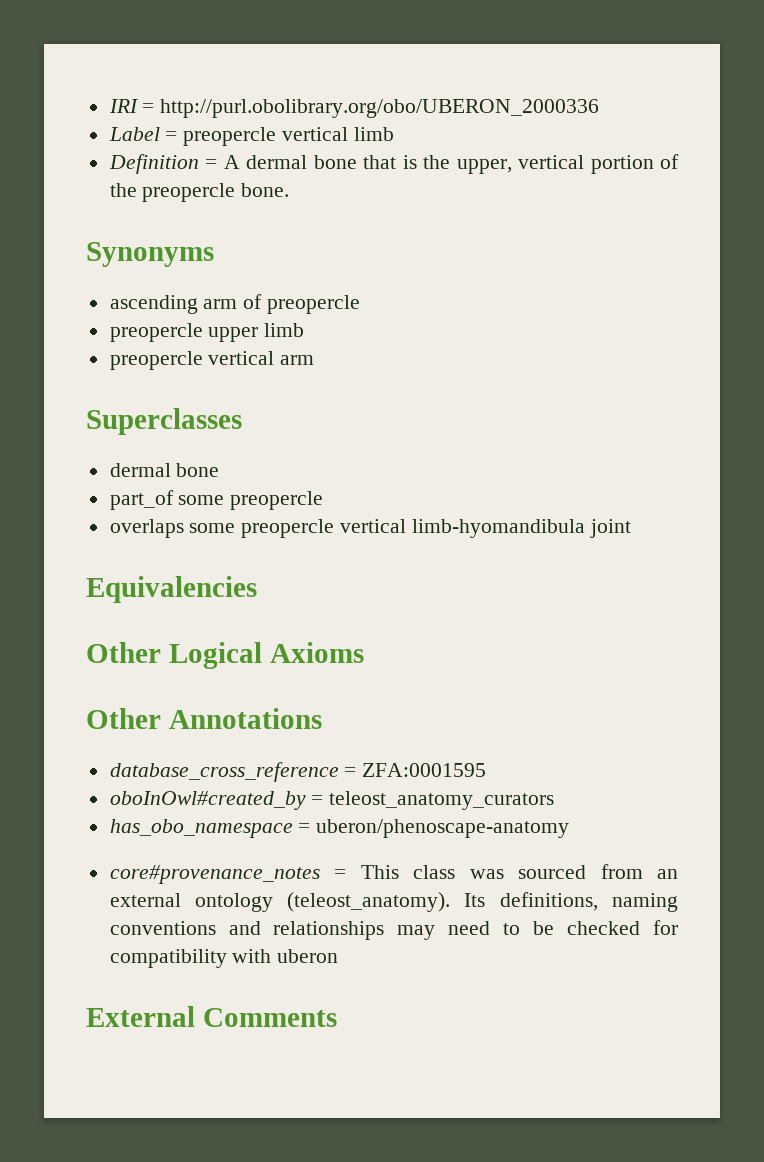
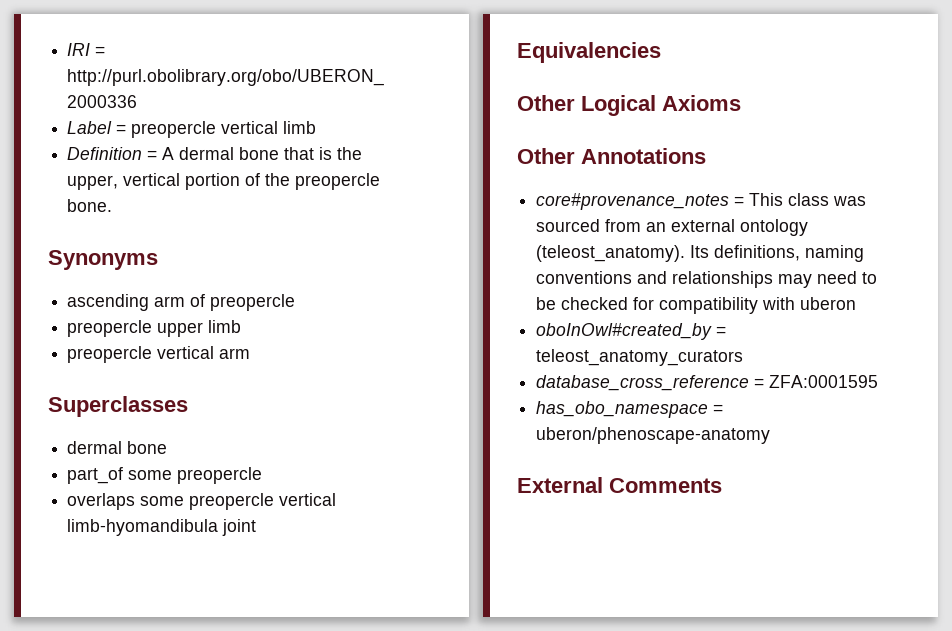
[109,762,487,782] [109,791,555,810] [109,819,570,838] // database_cross_reference = ZFA:0001595 // oboInOwl#created_by = teleost_anatomy_curators // has_obo_namespace = uberon/phenoscape-anatomy -> (706, 156) none
(339, 956) none -> [536,323,727,340] [536,349,744,366] [536,375,879,391] [536,401,724,418] [536,427,771,444] // oboInOwl#created_by = teleost_anatomy_curators // database_cross_reference = ZFA:0001595 // has_obo_namespace = uberon/phenoscape-anatomy

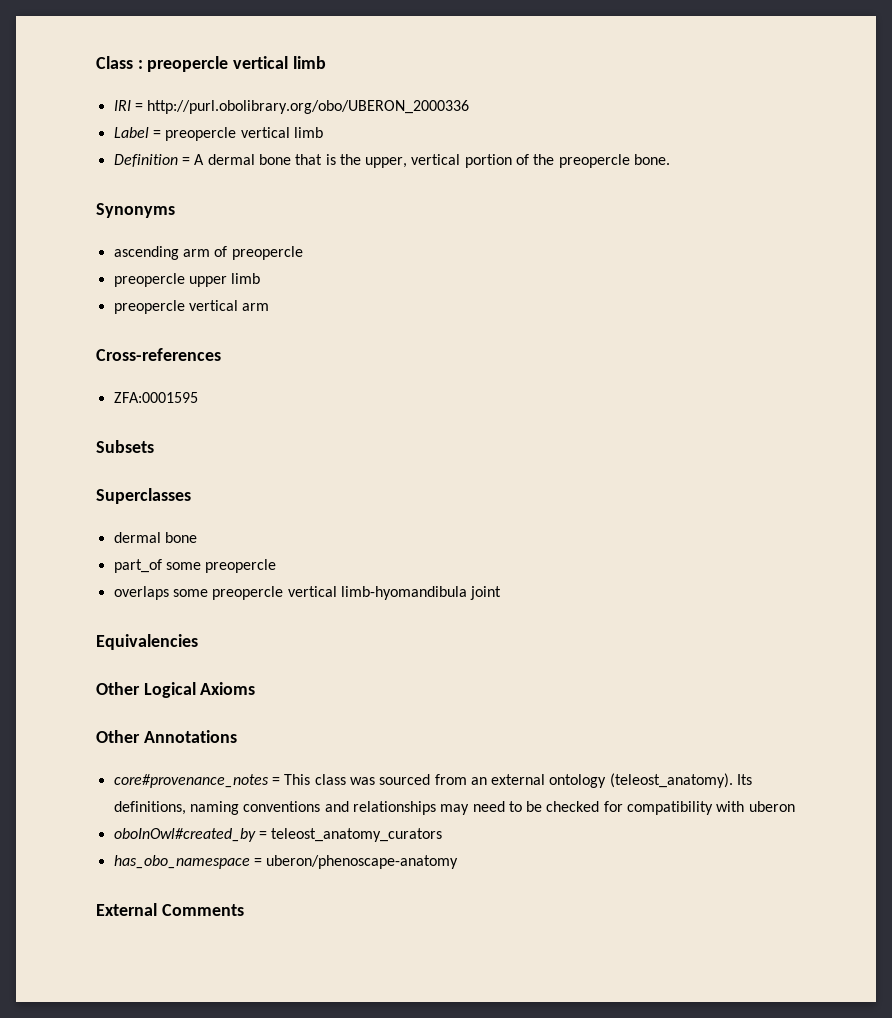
(67, 49) none -> [96,56,326,72] Class : preopercle vertical limb //
(251, 353) none -> [96,348,221,361] [113,392,198,403] [96,440,154,453] // Cross-references // ZFA:0001595 // Subsets
[536,375,879,391] // database_cross_reference = ZFA:0001595 -> (443, 835) none

